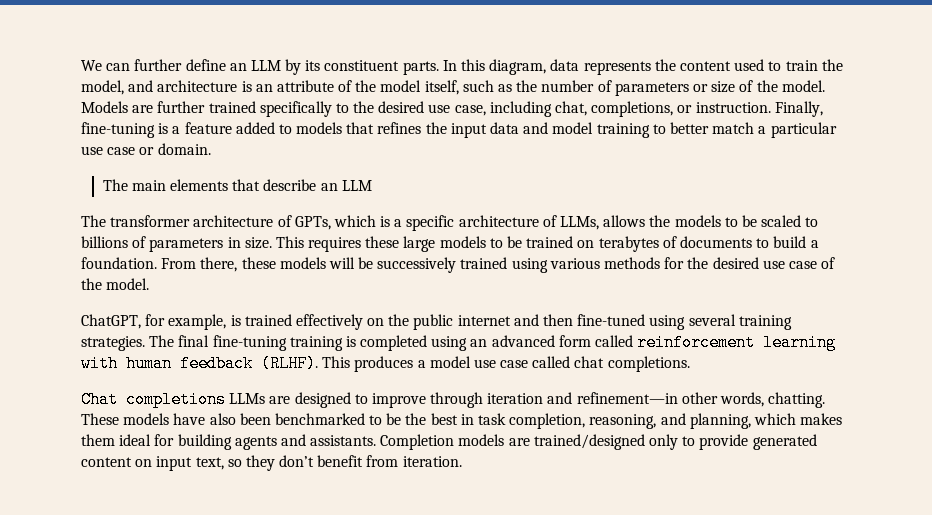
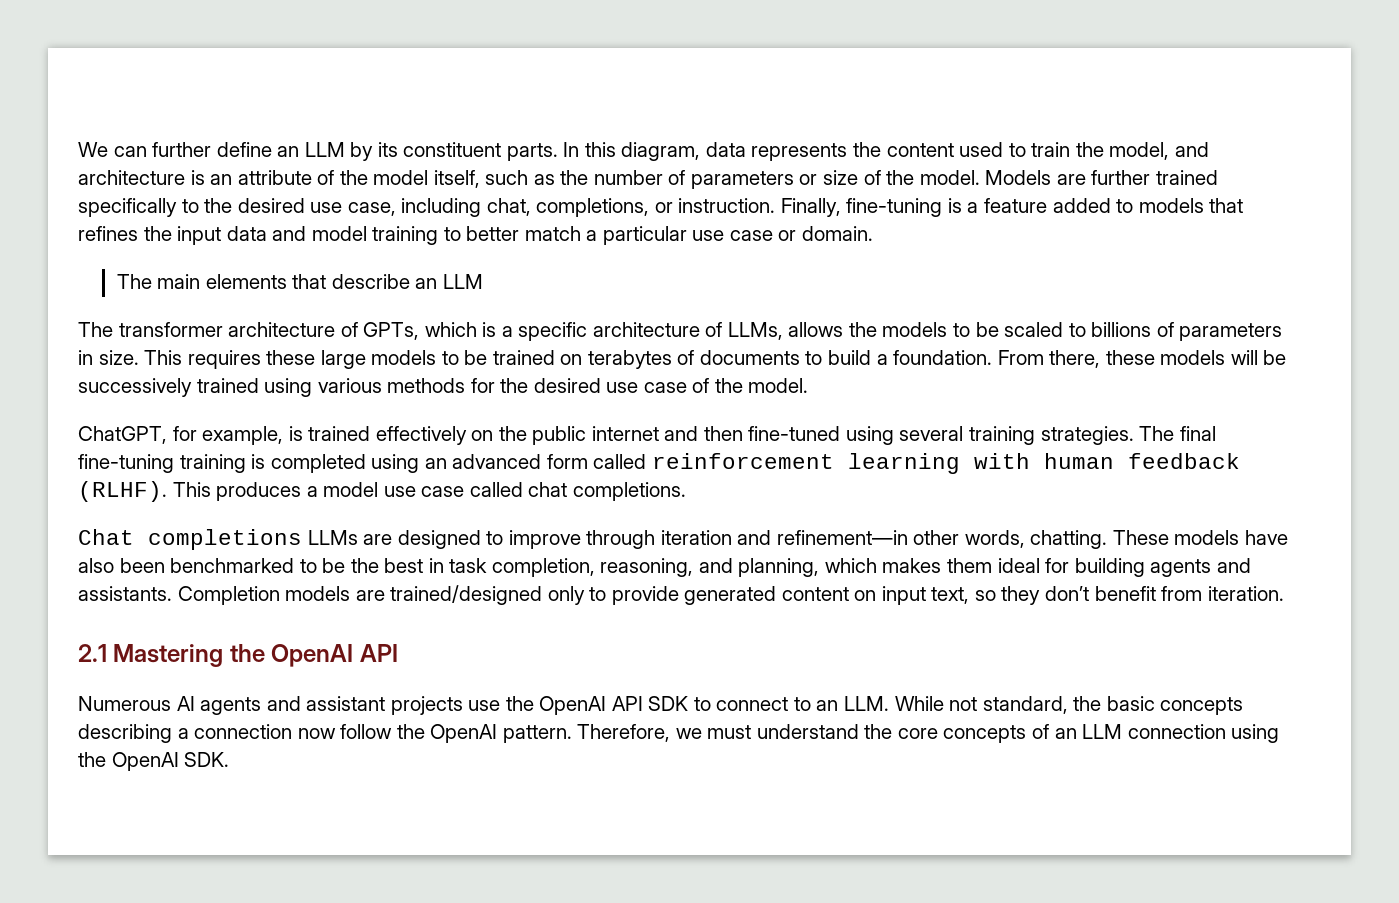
(462, 461) none -> [78,644,398,667] [78,696,1244,715] [78,724,1280,743] [78,752,230,771] // 2.1 Mastering the OpenAI API // Numerous AI agents and assistant projects use the OpenAI API SDK to connect to an LLM. While not standard, the basic concepts describing a connection now follow the OpenAI pattern. Therefore, we must understand the core concepts of an LLM connection using the OpenAI SDK.

